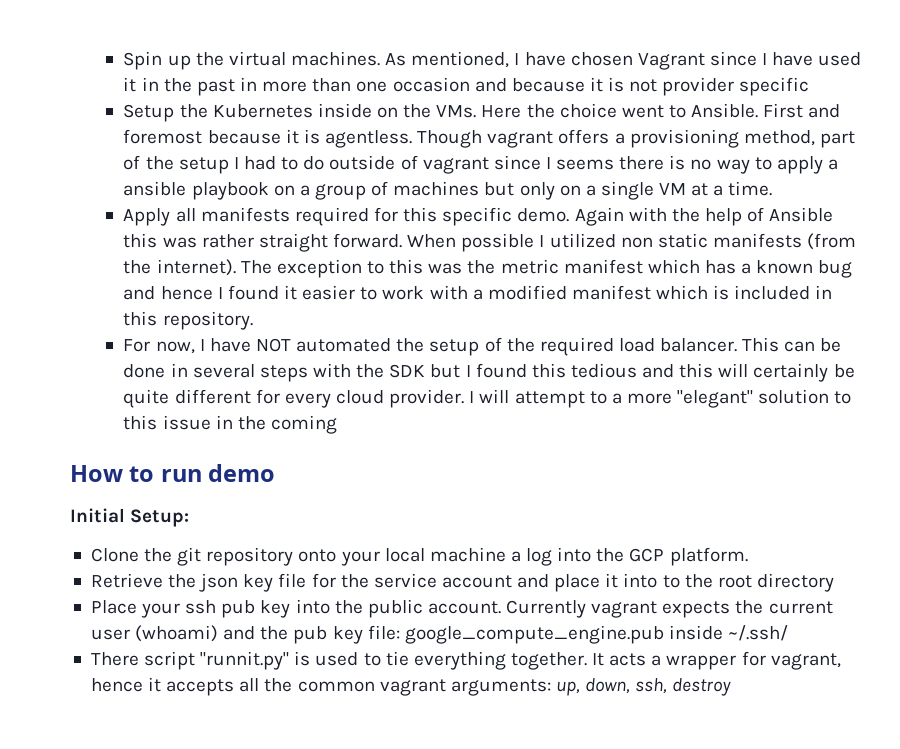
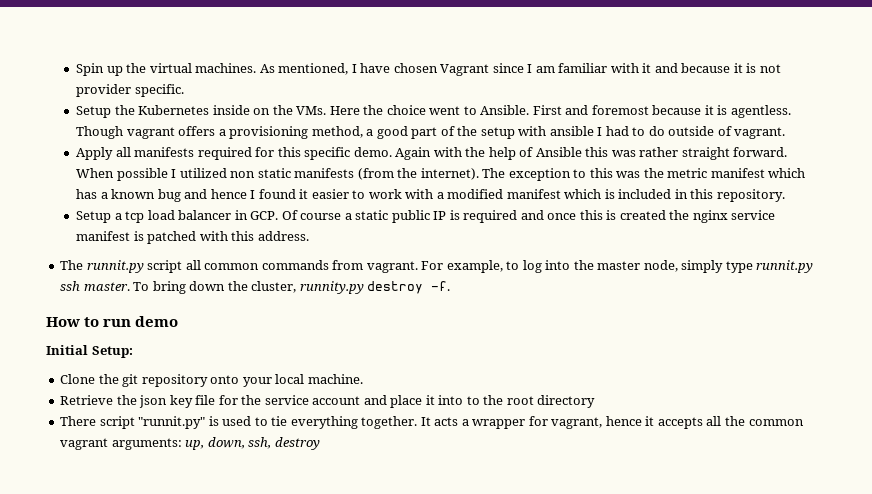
[772,52,862,66] [123,77,470,96] have used it in the past in more than one occasion -> [535,63,652,73] am familiar with it
[739,77,810,96] specific -> [134,84,184,97] specific.
(815, 138) none -> [366,126,408,139] a good
(229, 165) none -> [518,126,594,136] with ansible
[422,155,838,174] [123,181,773,200] vagrant since I seems there is no way to apply a ansible playbook on a group of machines but only on a single VM at a time. -> [734,127,786,139] vagrant.
[123,337,842,356] [123,363,855,382] [123,389,852,408] [123,415,337,434] For now, I have NOT automated the setup of the required load balancer. This can be done in several steps with the SDK but I found this tedious and this will certainly be quite different for every cloud provider. I will attempt to a more "elegant" solution to this issue in the coming -> [76,210,776,223] [76,231,309,244] [60,260,814,273] [60,281,451,294] Setup a tcp load balancer in GCP. Of course a static public IP is required and once this is created the nginx service manifest is patched with this address. // The runnit.py script all common commands from vagrant. For example, to log into the master node, simply type runnit.py ssh master. To bring down the cluster, runnity.py destroy -f.
[429,547,748,566] machine a log into the GCP platform. -> [307,374,363,384] machine.
[90,599,833,618] [90,625,789,644] // Place your ssh pub key into the public account. Currently vagrant expects the current user (whoami) and the pub key file: google_compute_engine.pub inside ~/.ssh/ -> (596, 401) none

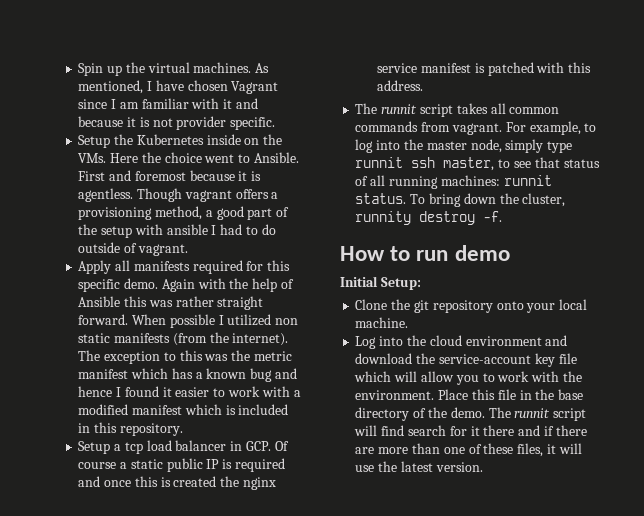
[86,260,183,273] runnit.py script -> [381,103,488,117] runnit script takes
[756,260,814,273] [60,281,130,291] runnit.py ssh master. -> [355,157,600,171] [355,175,552,189] [355,193,407,204] runnit ssh master, to see that status of all running machines: runnit status.
[299,281,364,294] runnity.py -> [355,211,412,225] runnity
[60,395,596,408] [60,416,804,429] [60,437,320,450] Retrieve the json key file for the service account and place it into to the root directory // There script "runnit.py" is used to tie everything together. It acts a wrapper for vagrant, hence it accepts all the common vagrant arguments: up, down, ssh, destroy -> [355,335,568,349] [355,353,577,367] [354,371,582,385] [355,389,584,400] [355,407,587,421] [354,425,587,436] [355,443,582,457] [355,461,483,472] Log into the cloud environment and download the service-account key file which will allow you to work with the environment. Place this file in the base directory of the demo. The runnit script will find search for it there and if there are more than one of these files, it will use the latest version.

